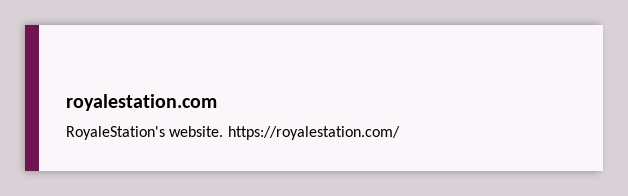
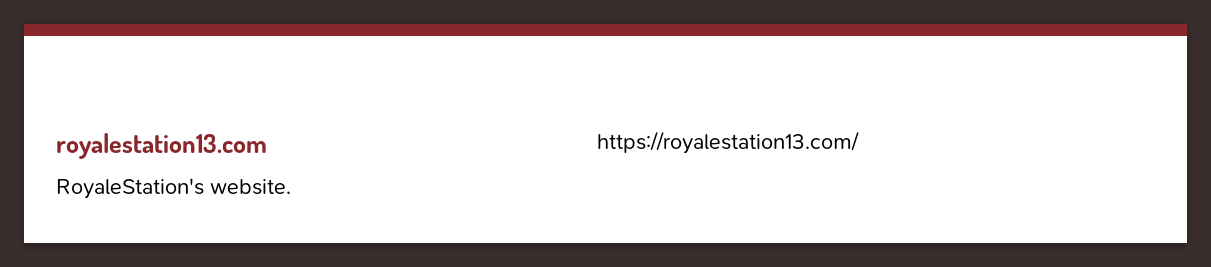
[66,94,217,111] royalestation.com -> [56,133,267,159] royalestation13.com
[227,126,400,140] https://royalestation.com/ -> [597,131,859,154] https://royalestation13.com/

